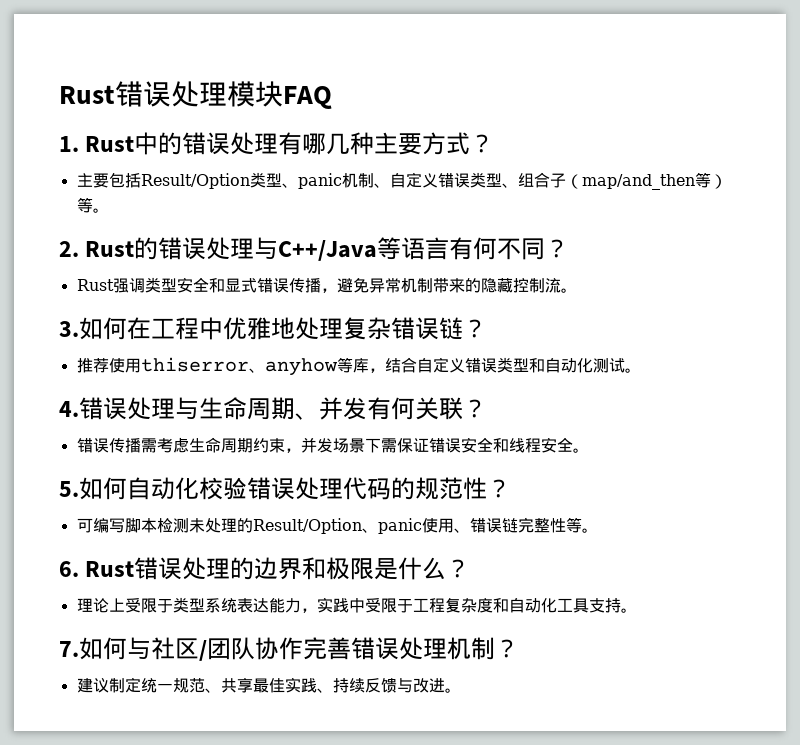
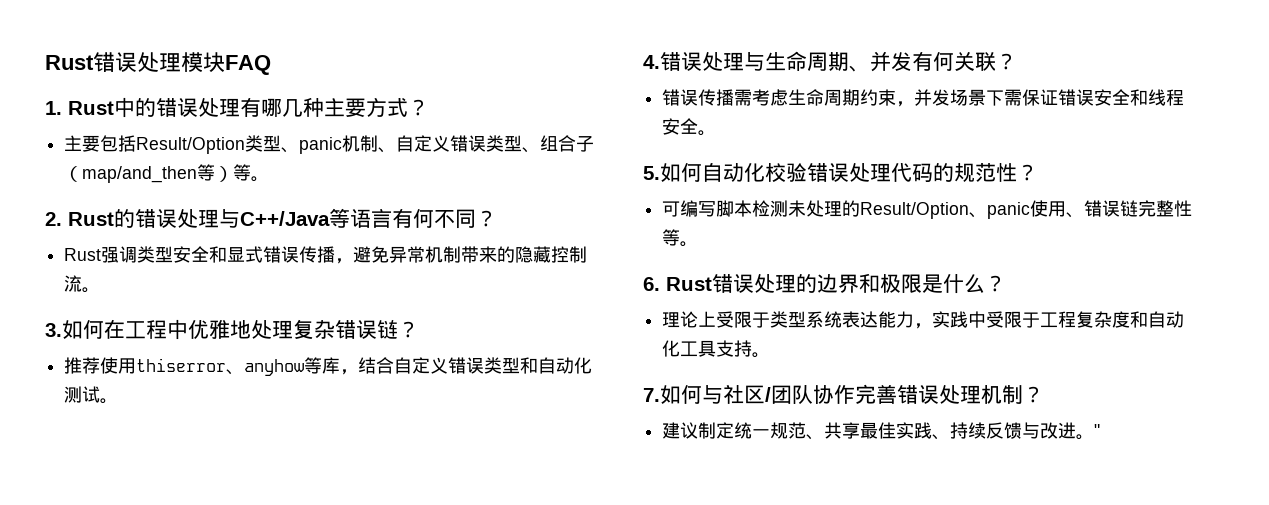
(461, 690) none -> [1094,424,1101,437] "

